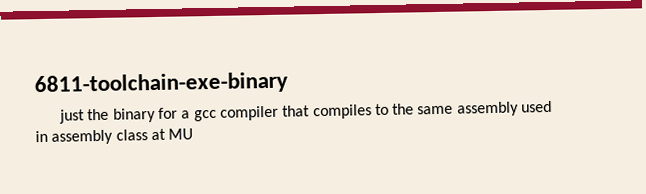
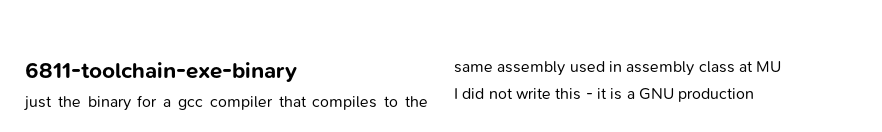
(194, 134) none -> [454,88,755,102] // I did not write this - it is a GNU production

